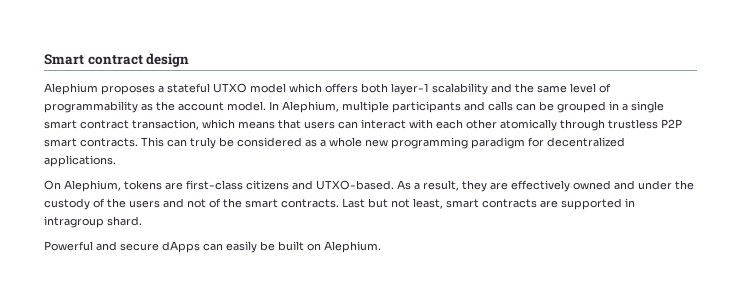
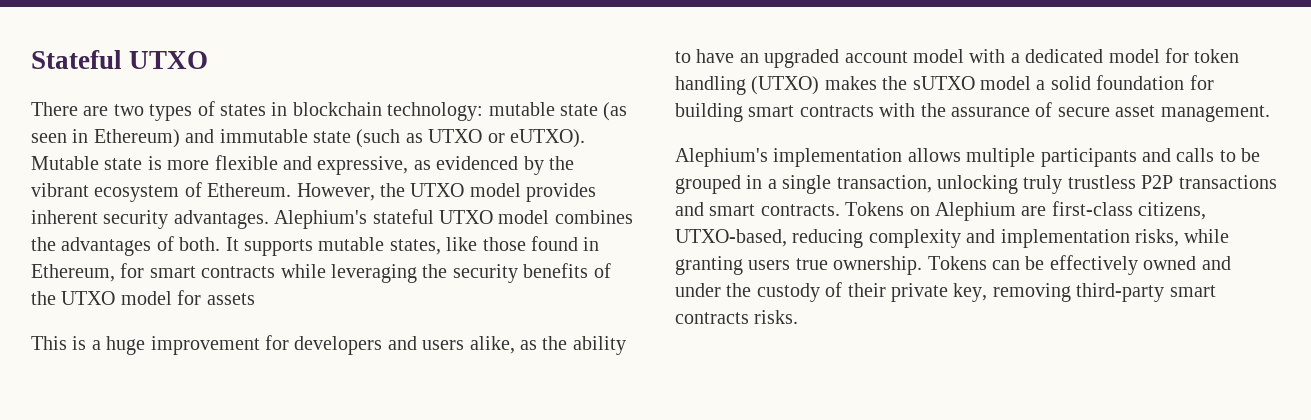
[44,53,190,67] [44,83,611,95] [44,101,339,113] Smart contract design // Alephium proposes a stateful UTXO model which offers both layer-1 scalability and the same level of programmability as the account model. In Alephium, -> [31,50,209,69] [31,101,628,121] [31,129,585,148] [31,155,574,175] [31,182,597,202] [31,209,633,229] [31,236,600,256] [31,263,611,283] [31,290,255,305] [31,335,626,355] [675,48,1240,68] [675,75,1214,95] [675,102,1270,122] [675,148,961,167] Stateful UTXO // There are two types of states in blockchain technology: mutable state (as seen in Ethereum) and immutable state (such as UTXO or eUTXO). Mutable state is more flexible and expressive, as evidenced by the vibrant ecosystem of Ethereum. However, the UTXO model provides inherent security advantages. Alephium's stateful UTXO model combines the advantages of both. It supports mutable states, like those found in Ethereum, for smart contracts while leveraging the security benefits of the UTXO model for assets // This is a huge improvement for developers and users alike, as the ability to have an upgraded account model with a dedicated model for token handling (UTXO) makes the sUTXO model a solid foundation for building smart contracts with the assurance of secure asset management. // Alephium's implementation allows
[516,103,536,111] can -> [1219,150,1236,162] to
[44,119,682,131] [44,137,625,149] [44,155,116,167] [44,180,508,192] smart contract transaction, which means that users can interact with each other atomically through trustless P2P smart contracts. This can truly be considered as a whole new programming paradigm for decentralized applications. // On Alephium, tokens are first-class citizens and UTXO-based. As a result, they are -> [836,175,1277,194] [675,201,1207,221] [675,229,1230,248] [675,256,1045,275] transaction, unlocking truly trustless P2P transactions and smart contracts. Tokens on Alephium are first-class citizens, UTXO-based, reducing complexity and implementation risks, while granting users true ownership. Tokens can be
[107,198,635,210] [44,216,142,228] [44,241,381,253] the users and not of the smart contracts. Last but not least, smart contracts are supported in intragroup shard. // Powerful and secure dApps can easily be built on Alephium. -> [847,283,1216,302] [675,310,799,324] their private key, removing third-party smart contracts risks.

